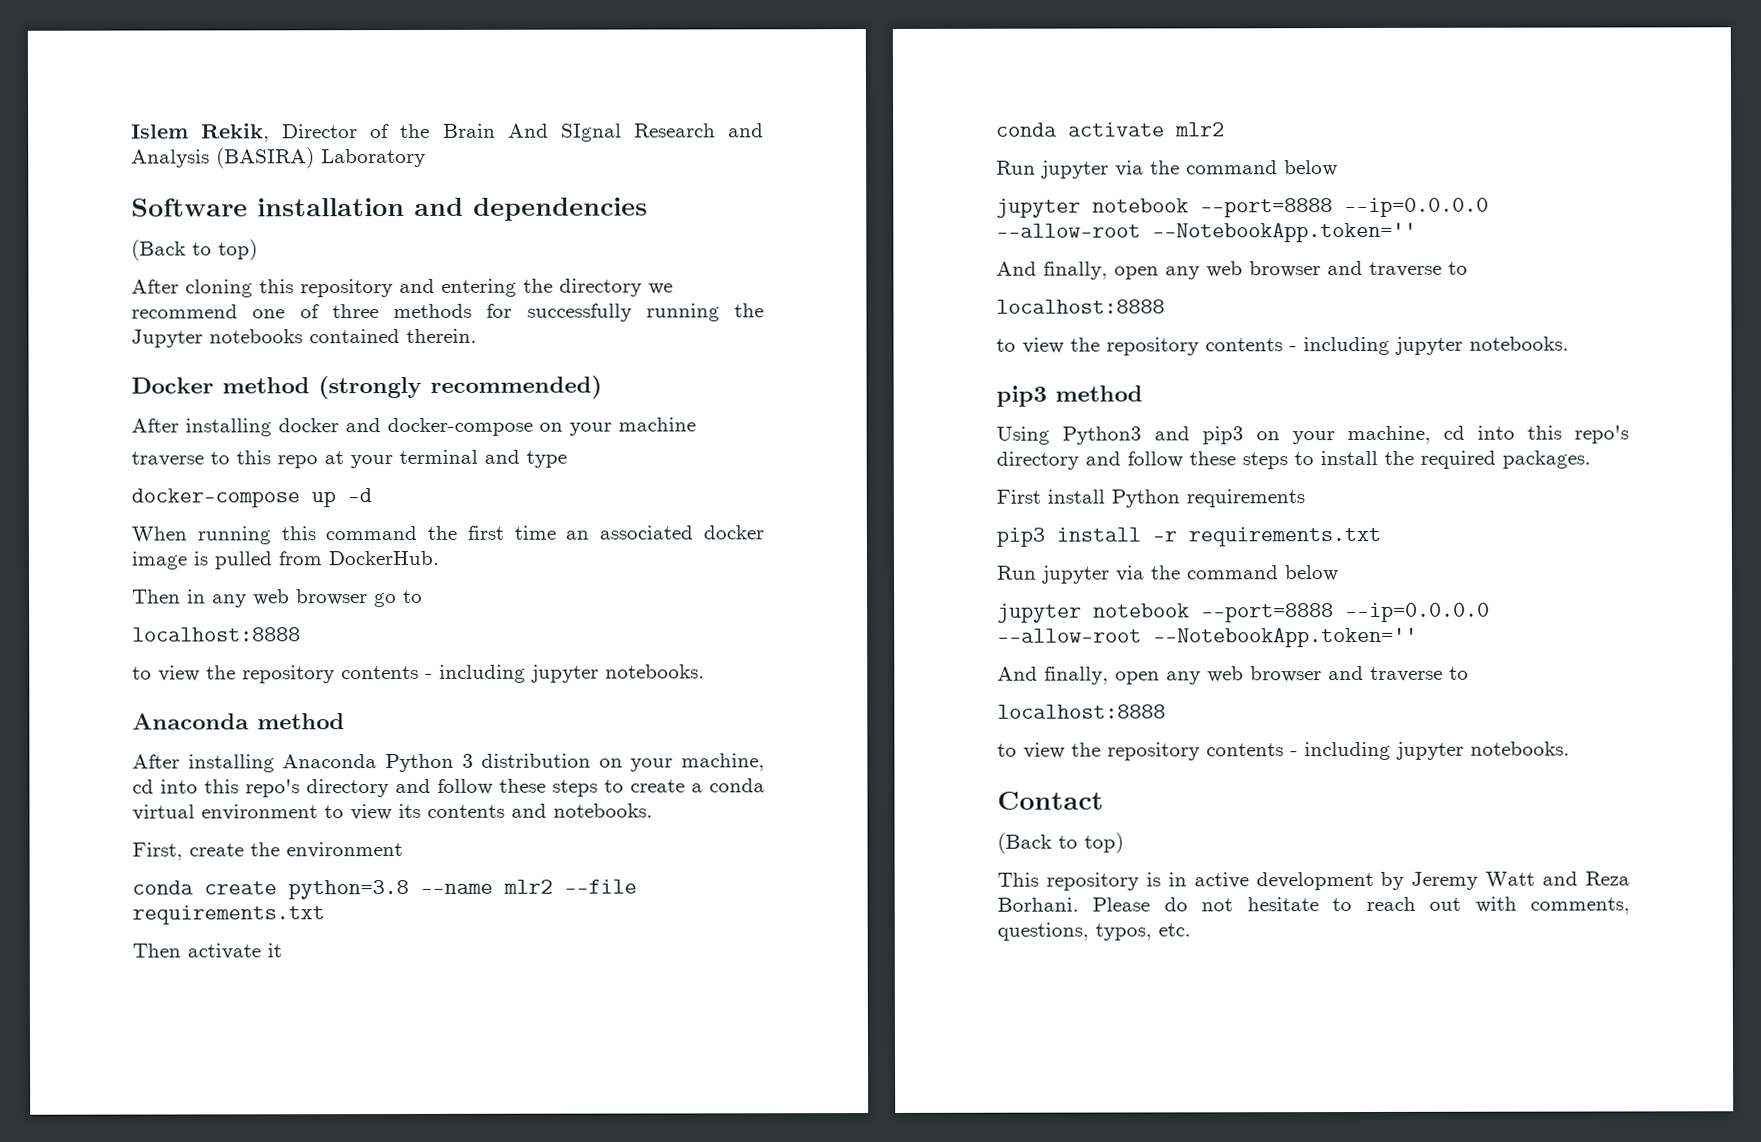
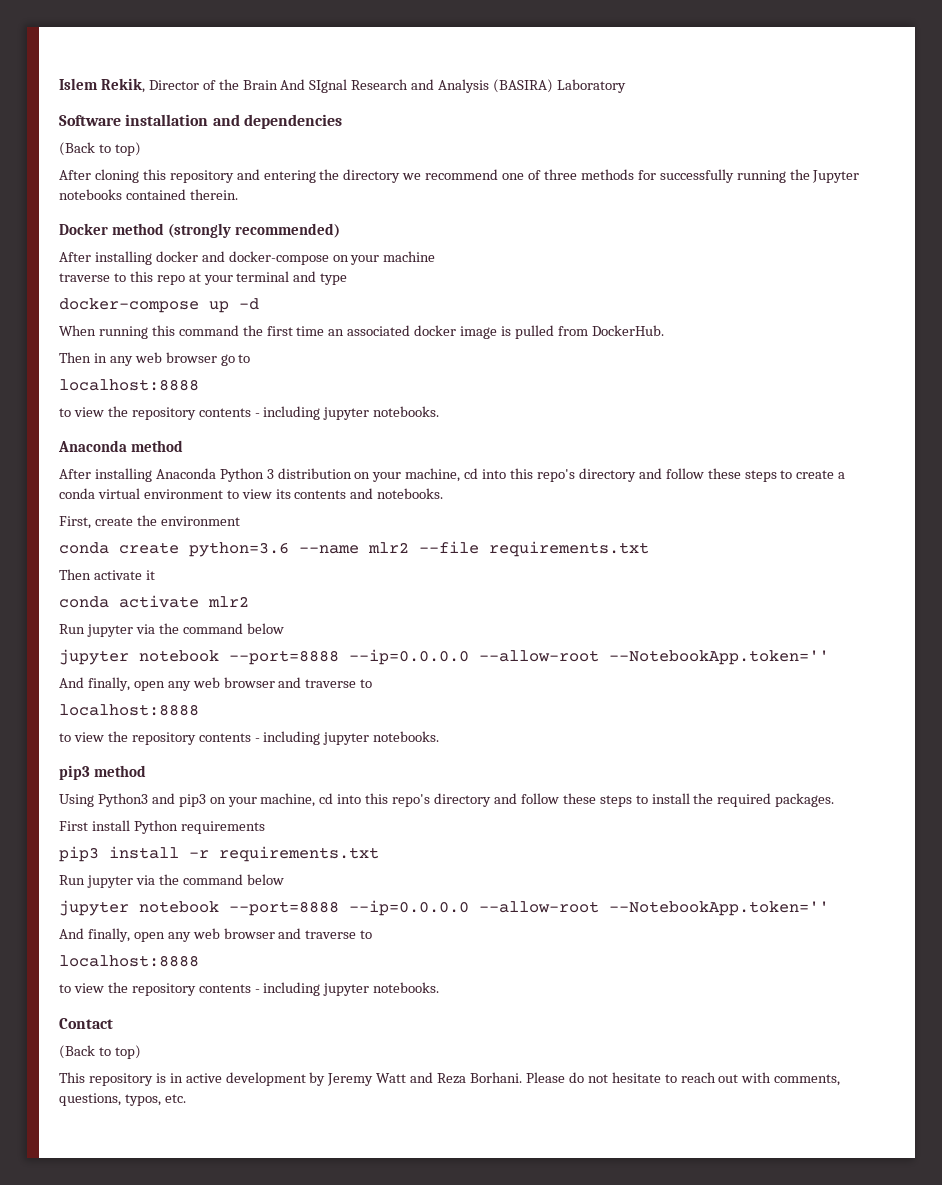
[288,879,409,900] python=3.8 -> [189,542,289,557] python=3.6

